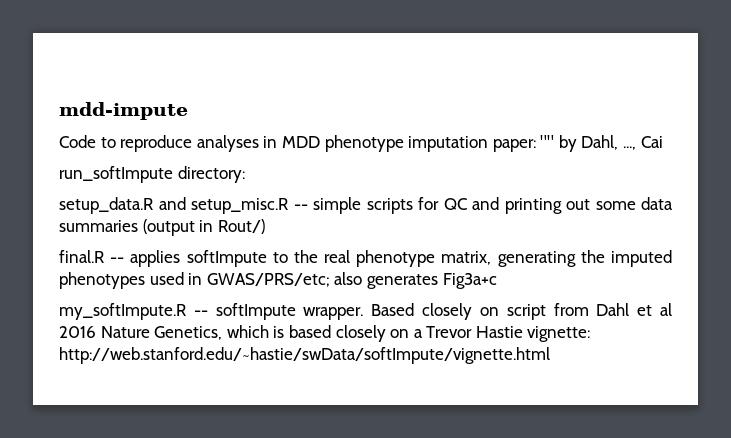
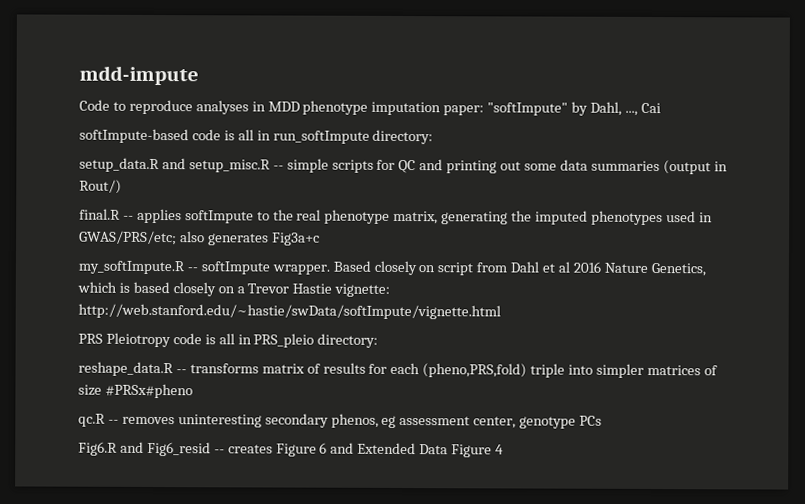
[540,135,555,148] "" -> [487,102,569,116] "softImpute"
(663, 142) none -> [79,128,271,144] softImpute-based code is all in
(550, 355) none -> [78,332,379,348] [78,361,718,378] [78,383,193,399] [78,413,603,429] [78,441,505,458] // PRS Pleiotropy code is all in PRS_pleio directory: // reshape_data.R -- transforms matrix of results for each (pheno,PRS,fold) triple into simpler matrices of size #PRSx#pheno // qc.R -- removes uninteresting secondary phenos, eg assessment center, genotype PCs // Fig6.R and Fig6_resid -- creates Figure 6 and Extended Data Figure 4

